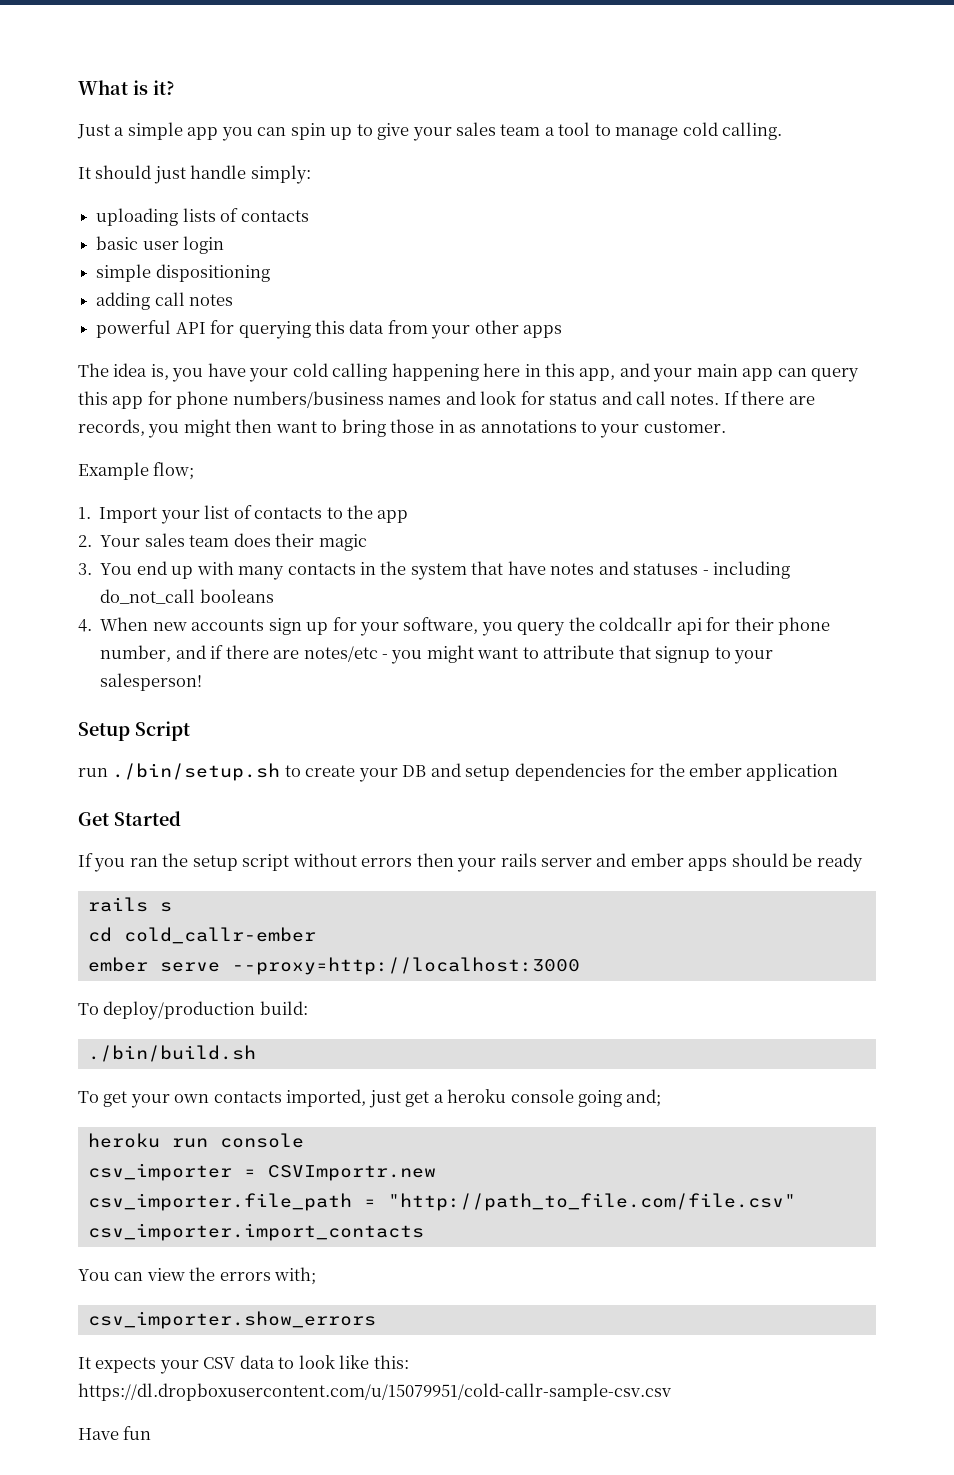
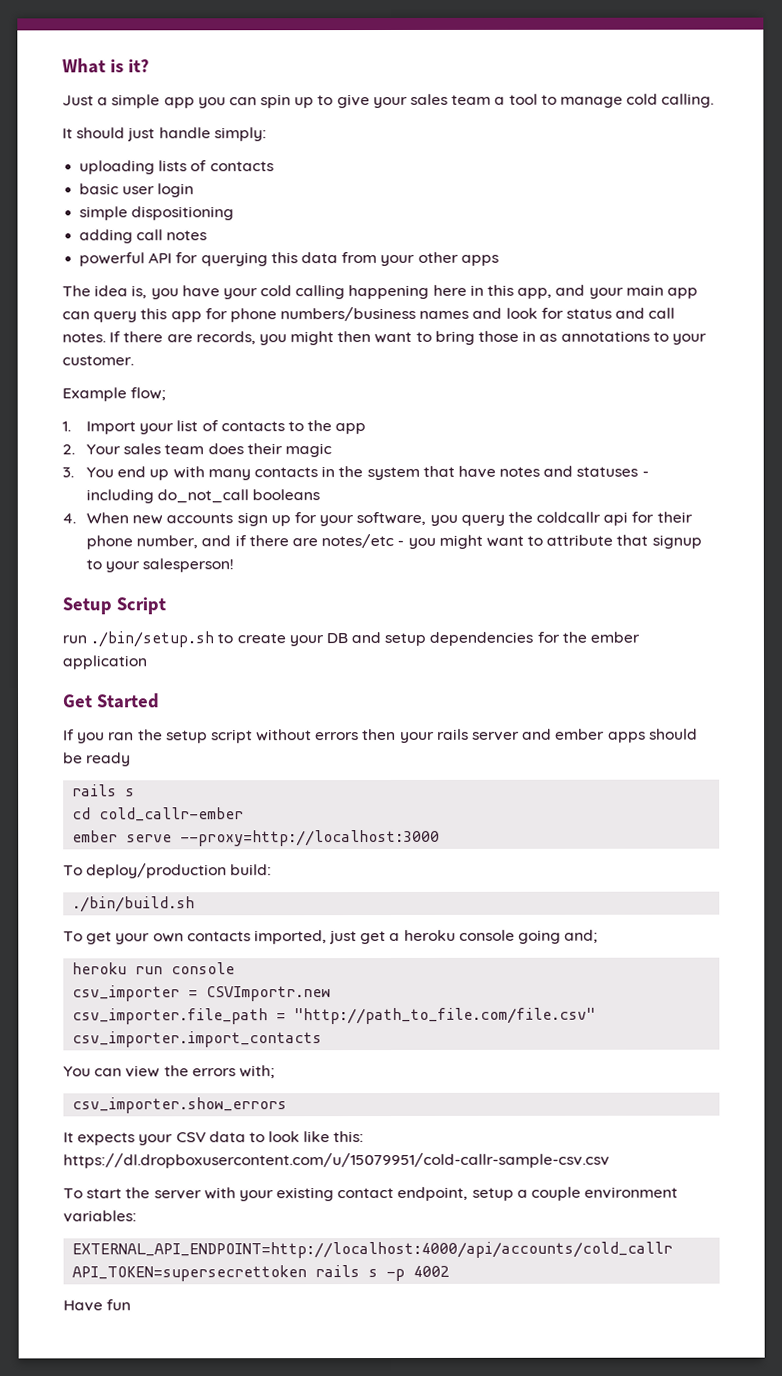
(671, 1392) none -> [63,1186,679,1202] [63,1210,137,1223] [72,1241,674,1259] [72,1265,451,1282] // To start the server with your existing contact endpoint, setup a couple environment variables: // EXTERNAL_API_ENDPOINT=http://localhost:4000/api/accounts/cold_callr API_TOKEN=supersecrettoken rails s -p 4002

